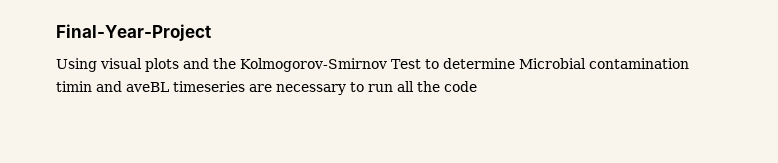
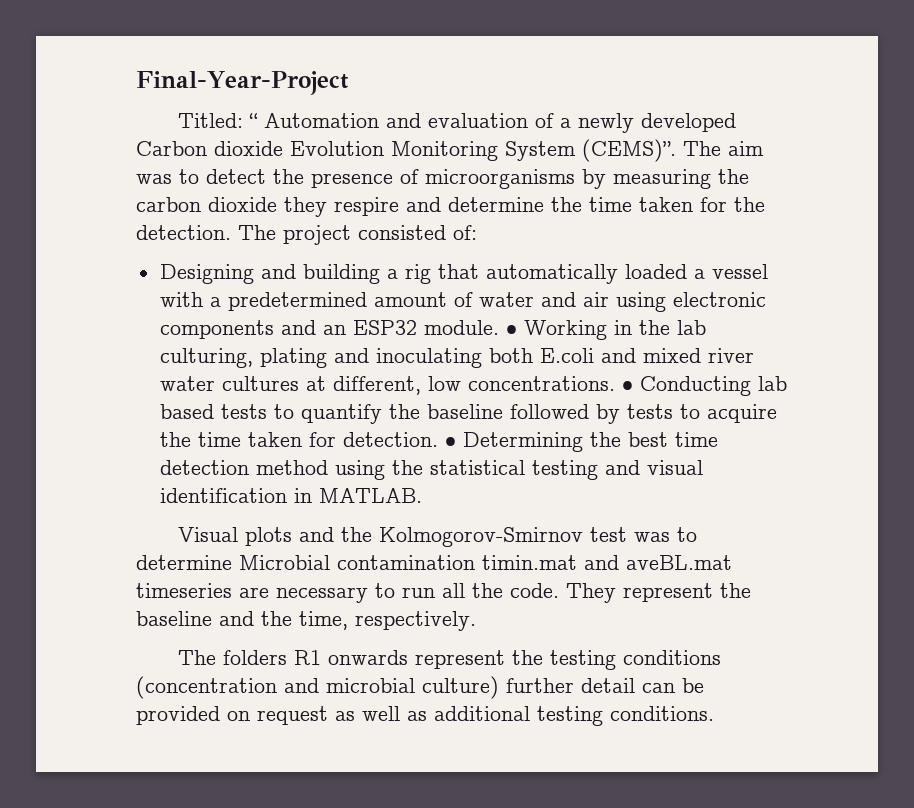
[56,58,142,72] Using visual -> [178,113,737,133] [136,139,764,162] [136,169,749,189] [136,197,765,217] [136,225,477,245] [159,264,768,284] [159,292,766,312] [159,320,706,340] [159,348,754,368] [159,376,787,396] [159,404,777,424] [159,432,718,452] [159,460,703,480] [159,488,422,503] [178,527,239,542] Titled: “ Automation and evaluation of a newly developed Carbon dioxide Evolution Monitoring System (CEMS)”. The aim was to detect the presence of microorganisms by measuring the carbon dioxide they respire and determine the time taken for the detection. The project consisted of: // Designing and building a rig that automatically loaded a vessel with a predetermined amount of water and air using electronic components and an ESP32 module. • Working in the lab culturing, plating and inoculating both E.coli and mixed river water cultures at different, low concentrations. • Conducting lab based tests to quantify the baseline followed by tests to acquire the time taken for detection. • Determining the best time detection method using the statistical testing and visual identification in MATLAB. // Visual
[391,59,421,69] Test -> [590,527,671,542] test was
[56,81,169,92] timin and aveBL -> [482,555,732,570] timin.mat and aveBL.mat
[444,81,477,92] code -> [510,583,751,603] [136,611,476,631] [178,650,722,670] [136,676,704,699] [136,706,714,726] code. They represent the baseline and the time, respectively. // The folders R1 onwards represent the testing conditions (concentration and microbial culture) further detail can be provided on request as well as additional testing conditions.

